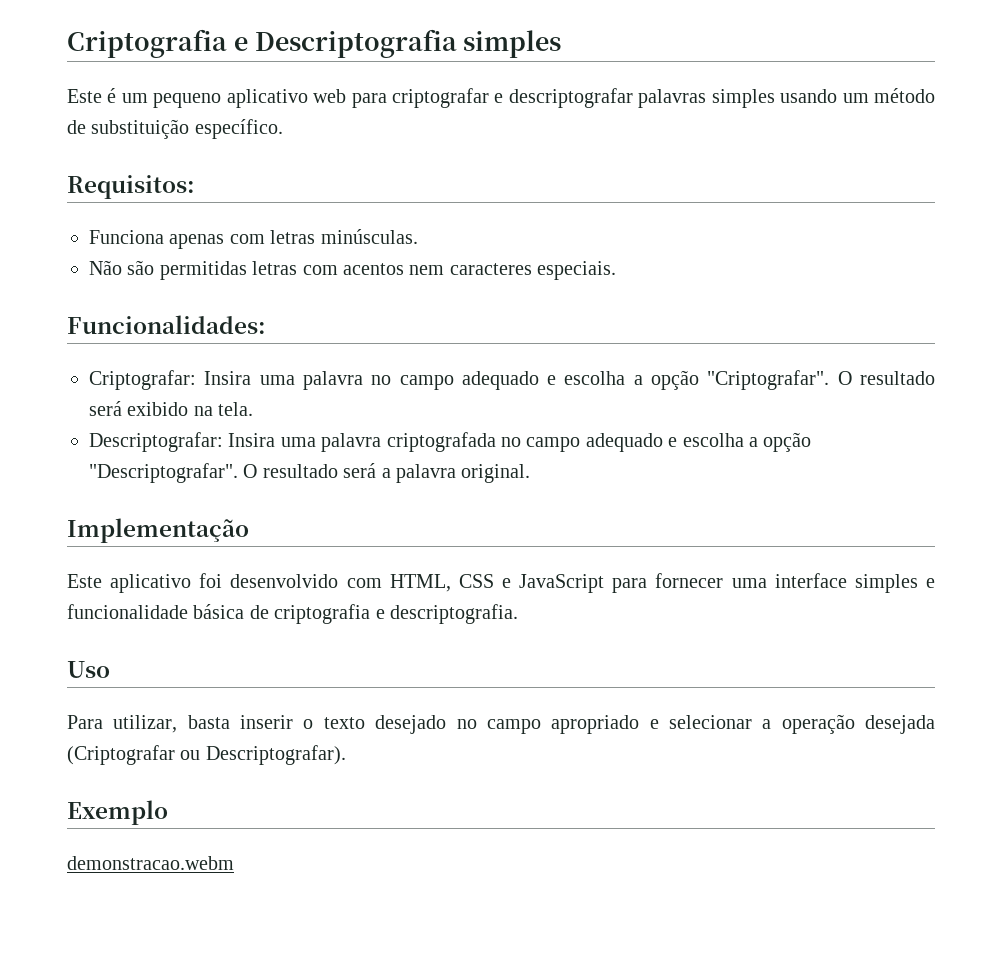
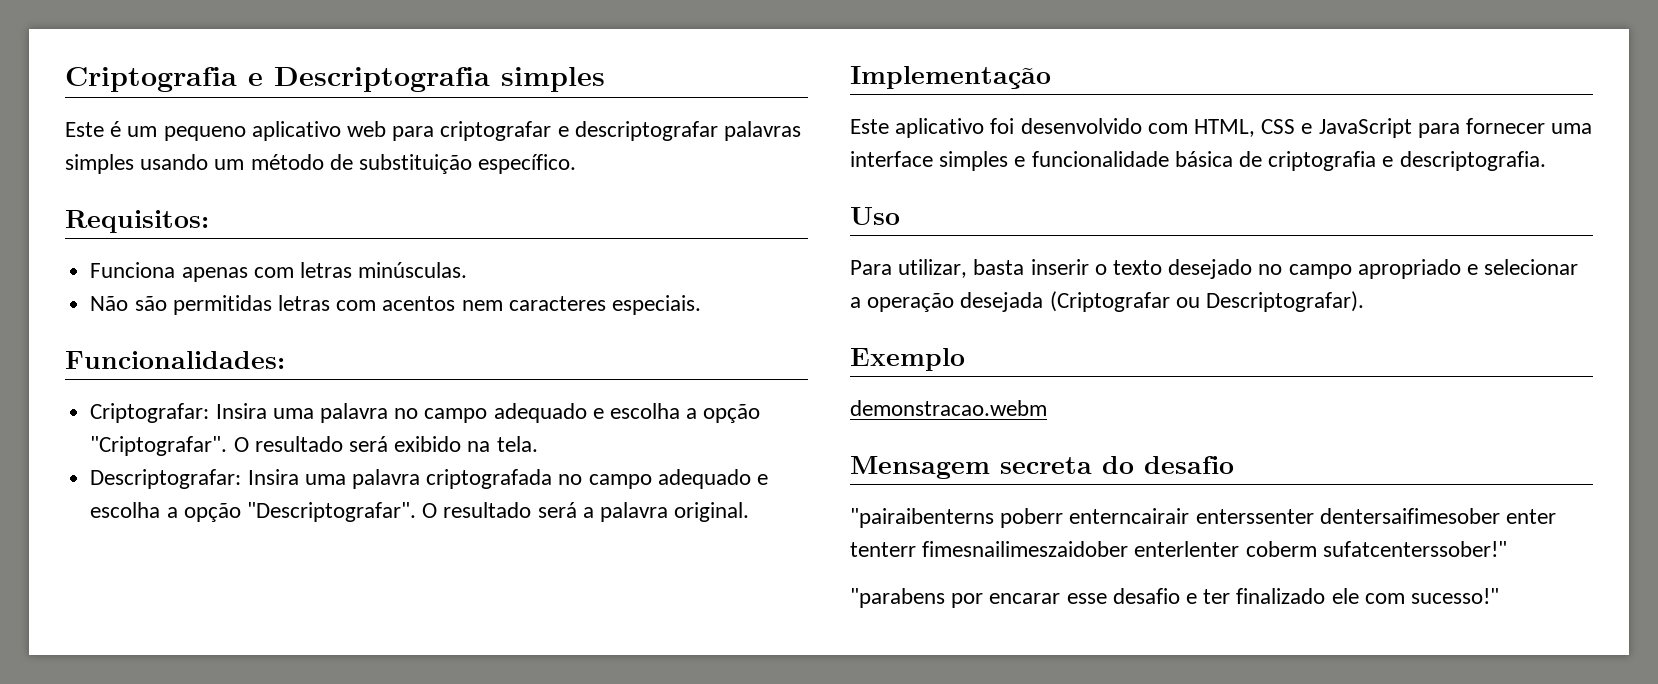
(234, 863) none -> [850,456,1234,479] [850,508,1557,528] [850,541,1507,557] [850,588,1500,608] // Mensagem secreta do desafio // "pairaibenterns poberr enterncairair enterssenter dentersaifimesober enter tenterr fimesnailimeszaidober enterlenter coberm sufatcenterssober!" // "parabens por encarar esse desafio e ter finalizado ele com sucesso!"

